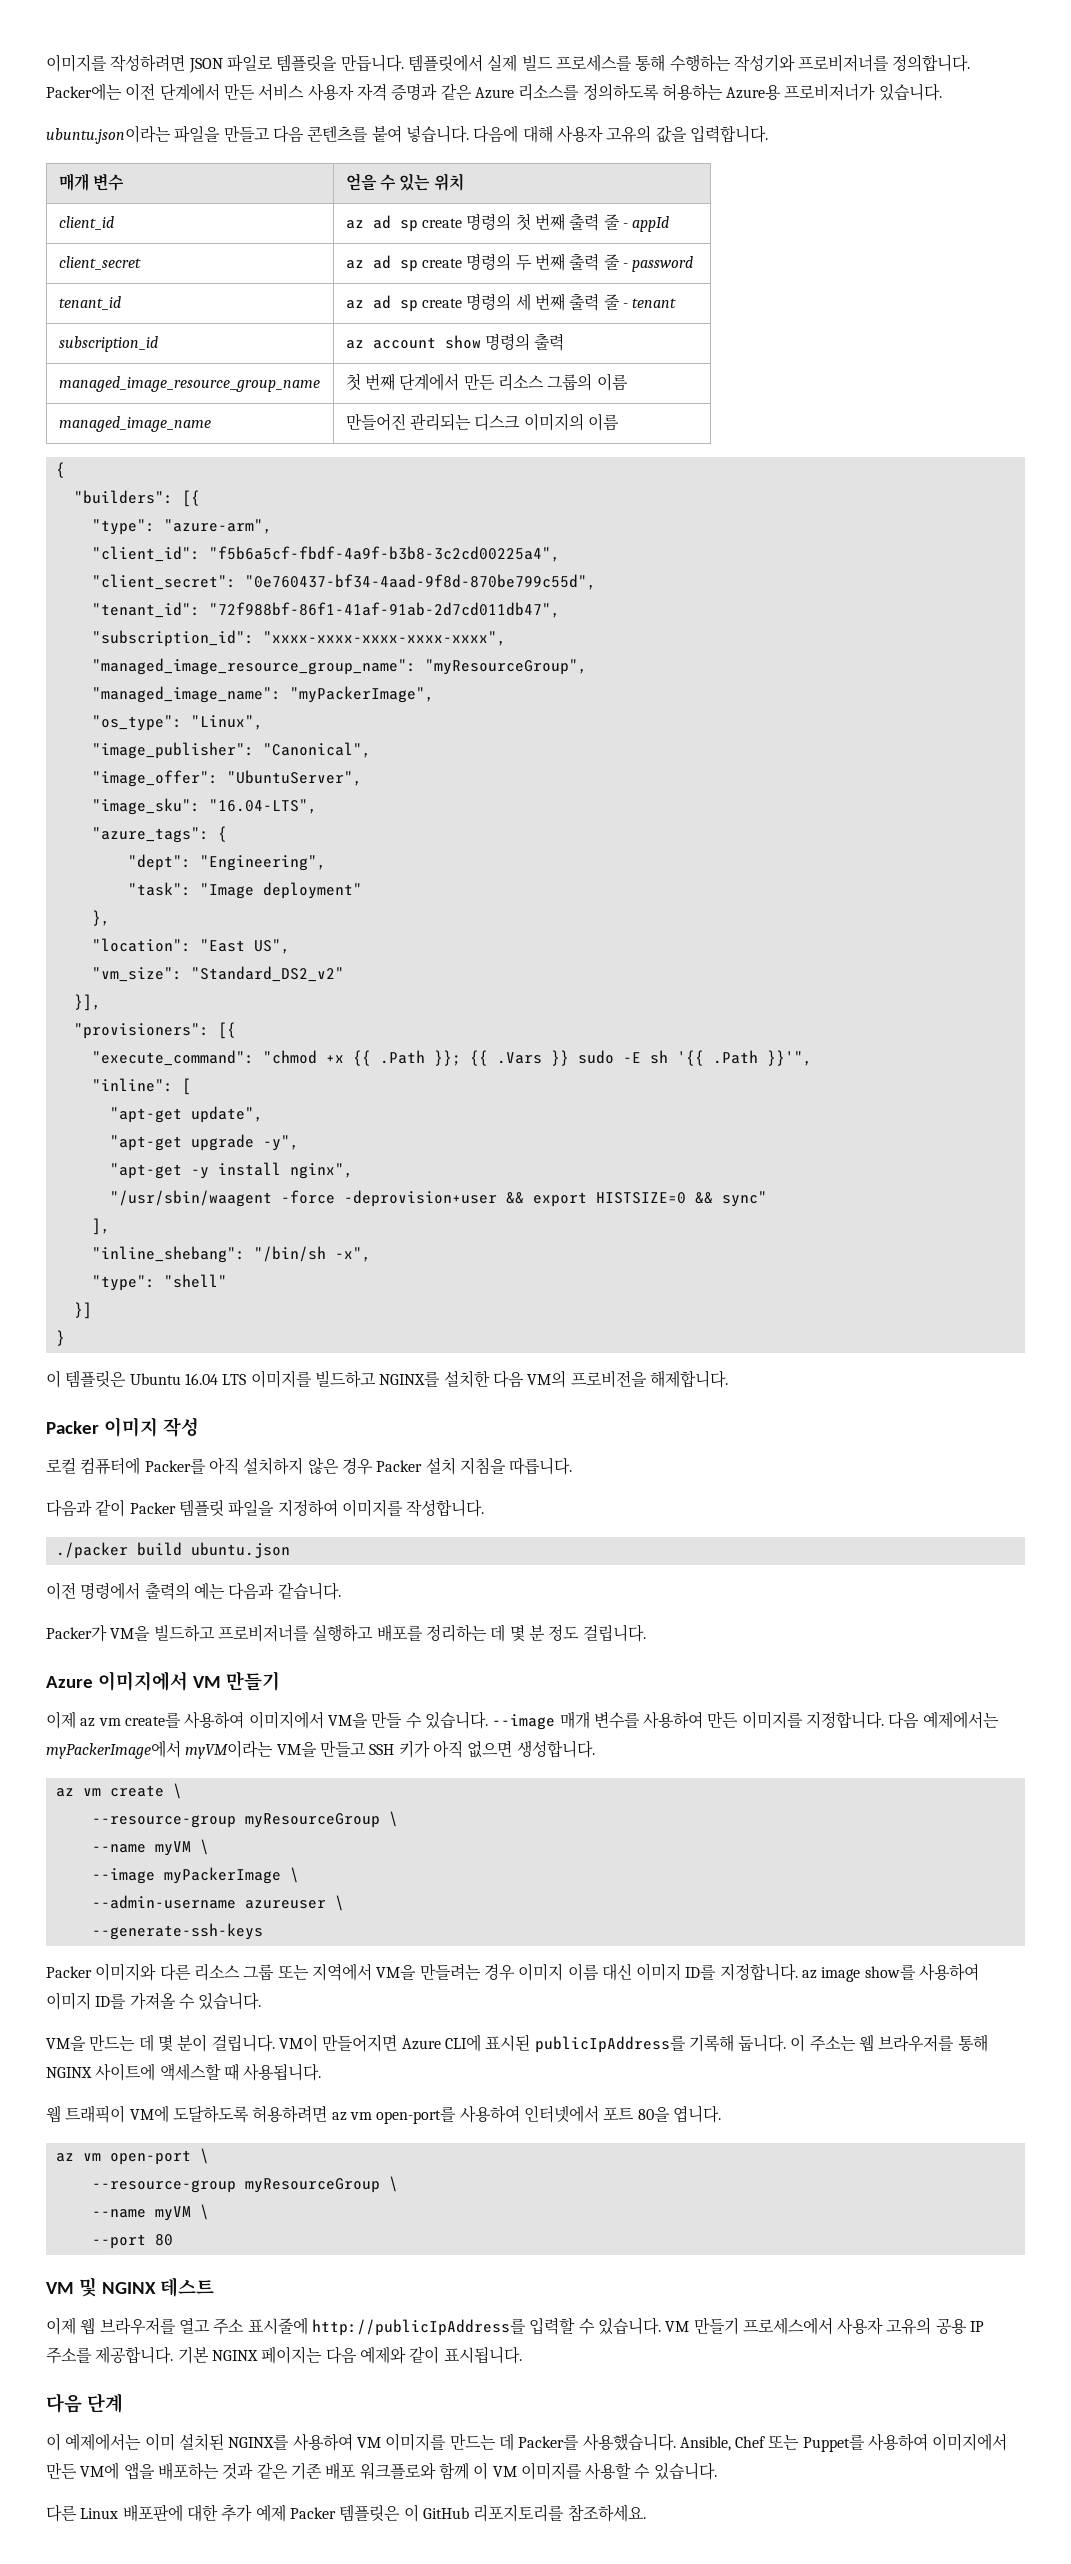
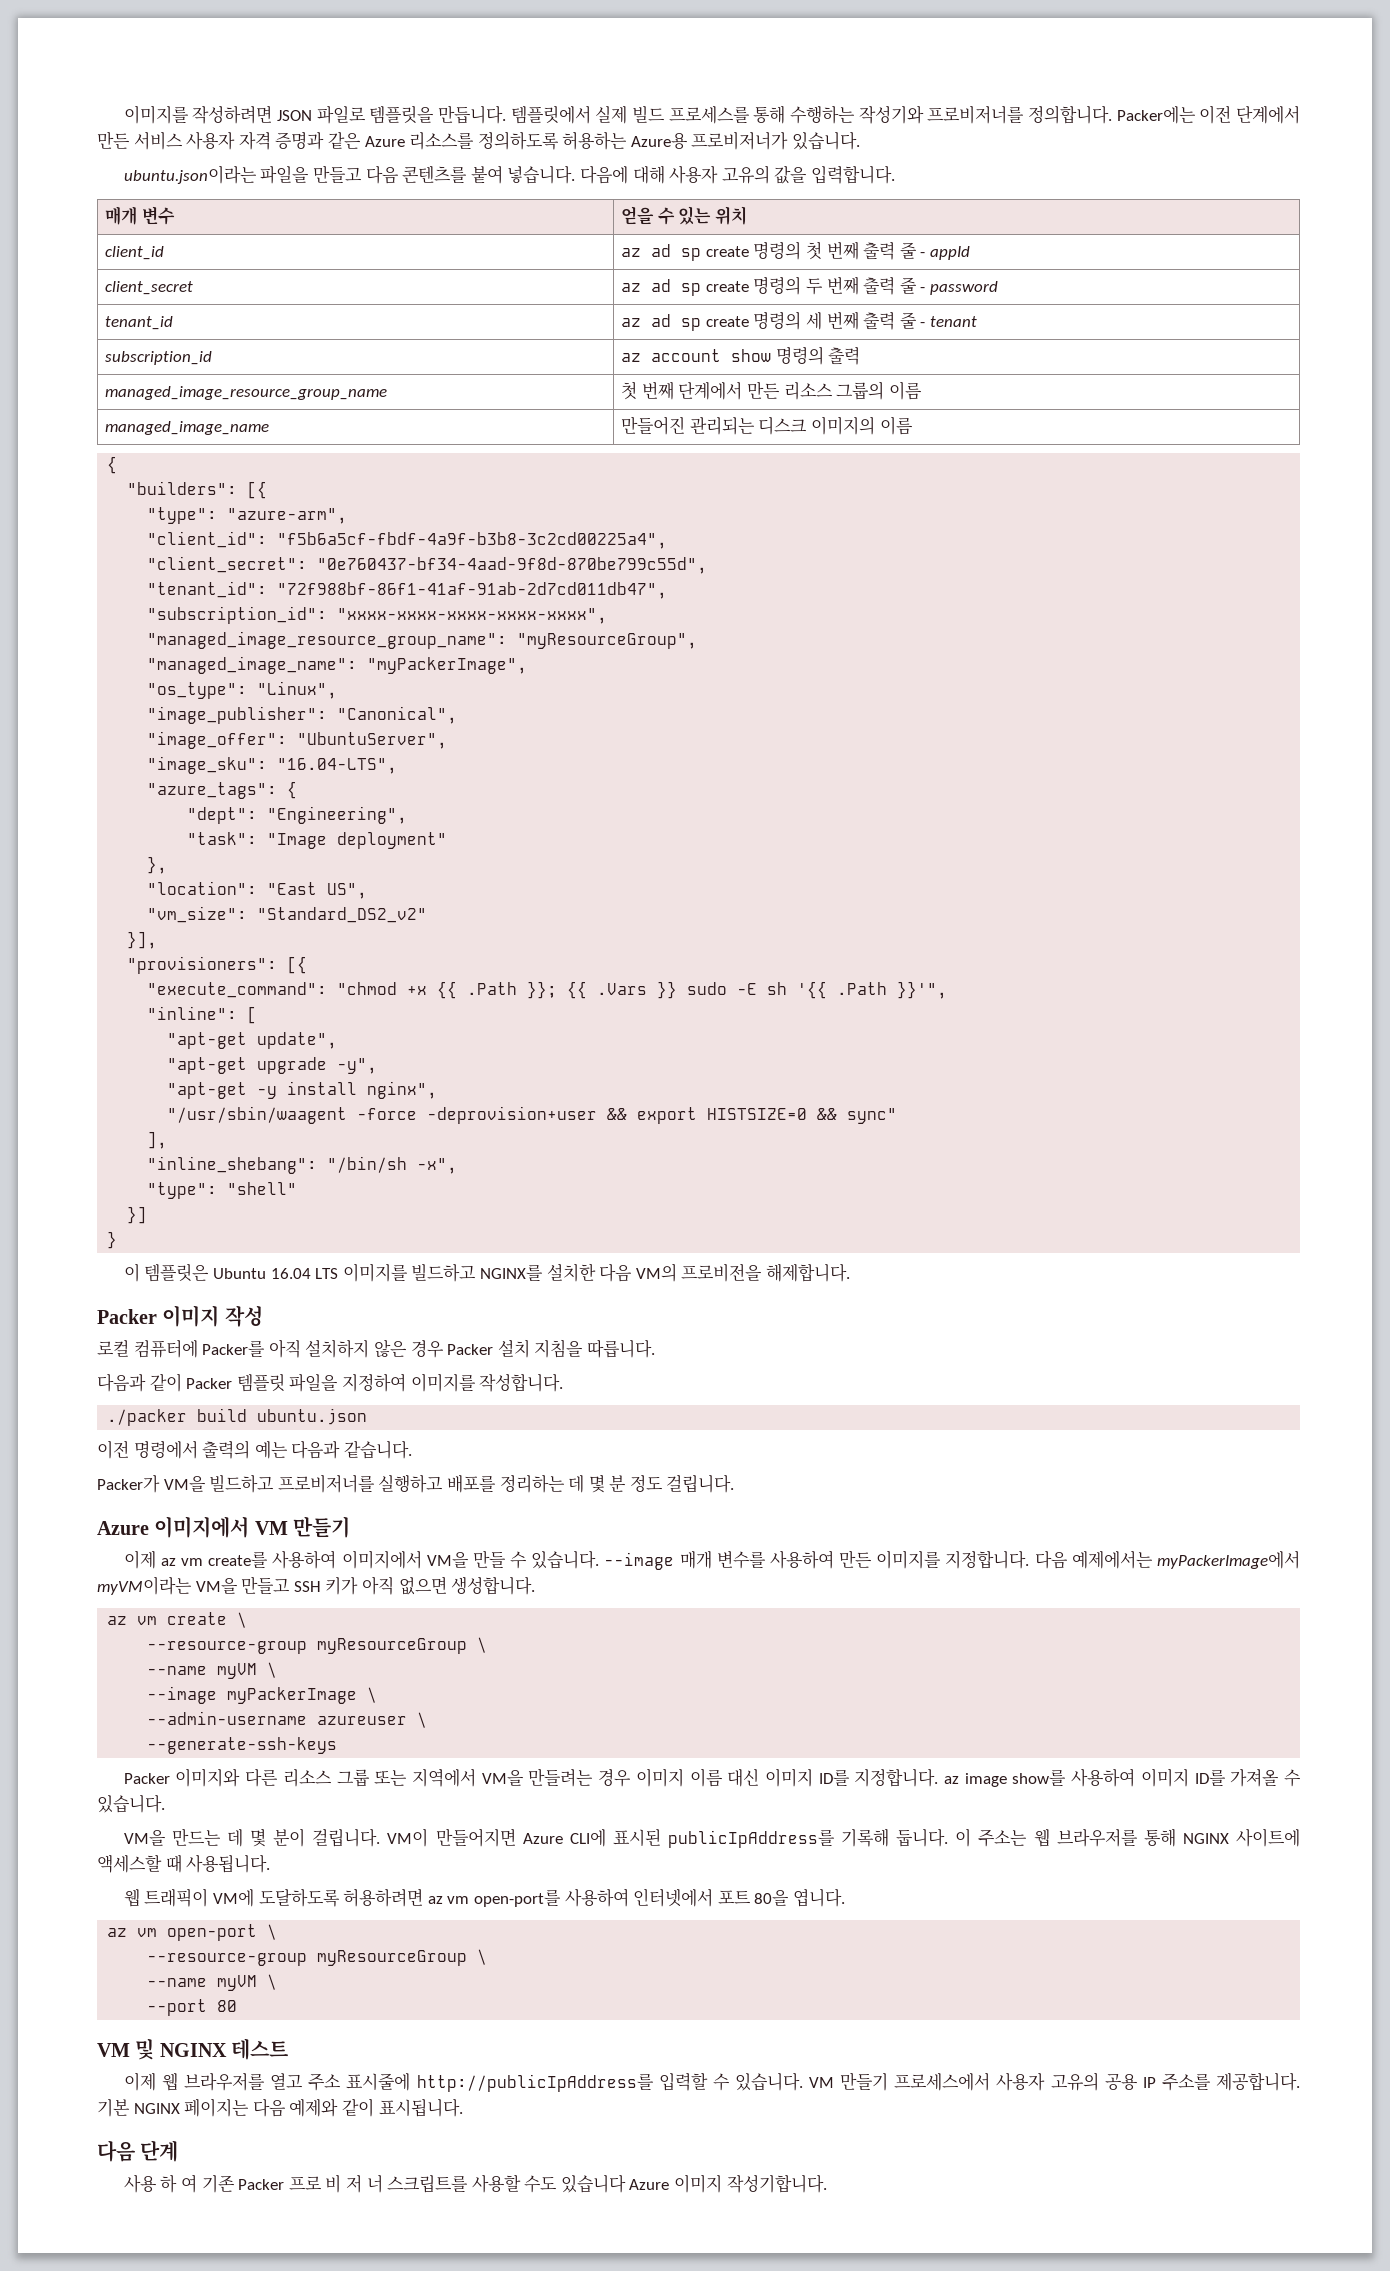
[46,2433,1008,2452] [46,2462,717,2480] [46,2504,646,2522] 이 예제에서는 이미 설치된 NGINX를 사용하여 VM 이미지를 만드는 데 Packer를 사용했습니다. Ansible, Chef 또는 Puppet를 사용하여 이미지에서 만든 VM에 앱을 배포하는 것과 같은 기존 배포 워크플로와 함께 이 VM 이미지를 사용할 수 있습니다. // 다른 Linux 배포판에 대한 추가 예제 Packer 템플릿은 이 GitHub 리포지토리를 참조하세요. -> [123,2174,827,2193] 사용 하 여 기존 Packer 프로 비 저 너 스크립트를 사용할 수도 있습니다 Azure 이미지 작성기합니다.

